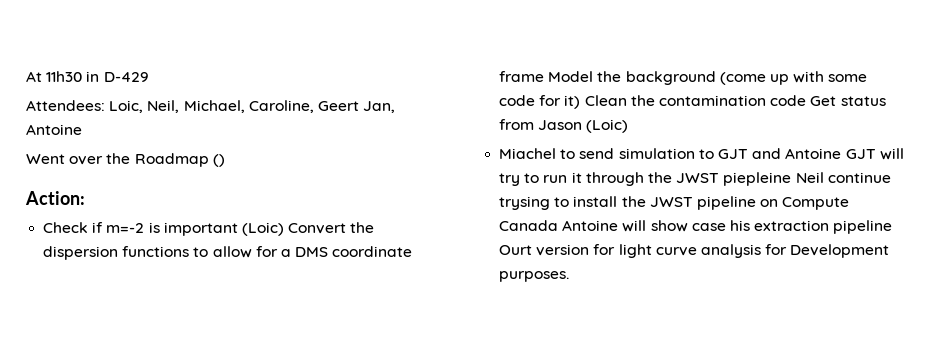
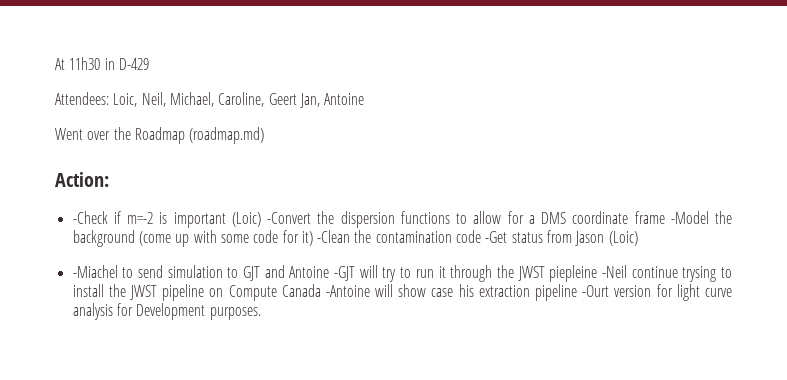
[212,154,225,167] () -> [189,127,265,144] (roadmap.md)
[43,222,89,233] Check -> [72,211,108,224] -Check
[288,223,347,234] Convert -> [267,212,312,224] -Convert
[548,71,594,82] Model -> [670,211,709,224] -Model
[584,95,627,106] Clean -> [317,230,351,243] -Clean
[810,96,837,106] Get -> [485,231,508,243] -Get
[499,148,557,159] Miachel -> [72,265,118,278] -Miachel
[845,149,876,159] GJT -> [334,266,356,281] -GJT
[795,172,824,183] Neil -> [601,265,627,278] -Neil
[562,220,619,231] Antoine -> [325,285,370,297] -Antoine
[499,245,533,255] Ourt -> [582,285,610,297] -Ourt

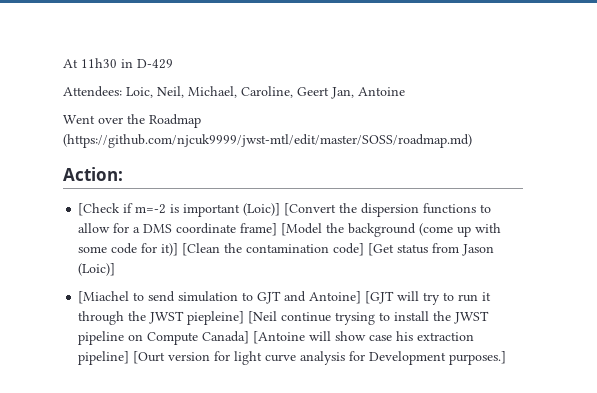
[189,127,265,144] (roadmap.md) -> [63,134,472,148] (https://github.com/njcuk9999/jwst-mtl/edit/master/SOSS/roadmap.md)
[72,211,108,224] -Check -> [78,203,121,216] [Check
[231,212,312,227] (Loic) -Convert -> [243,203,337,216] (Loic)] [Convert
[634,211,709,224] frame -Model -> [240,223,323,236] frame] [Model
[301,230,508,246] it) -Clean the contamination code -Get -> [161,243,395,256] it)] [Clean the contamination code] [Get
[608,231,638,246] [72,265,118,278] (Loic) // -Miachel -> [78,263,116,276] [78,291,130,304] (Loic)] // [Miachel
[289,266,356,281] Antoine -GJT -> [309,291,395,304] Antoine] [GJT
[549,265,627,282] piepleine -Neil -> [187,311,278,325] piepleine] [Neil
[281,284,370,297] Canada -Antoine -> [202,331,306,344] Canada] [Antoine
[535,284,610,301] pipeline -Ourt -> [78,351,166,365] pipeline] [Ourt
[209,307,261,320] purposes. -> [449,351,507,365] purposes.]

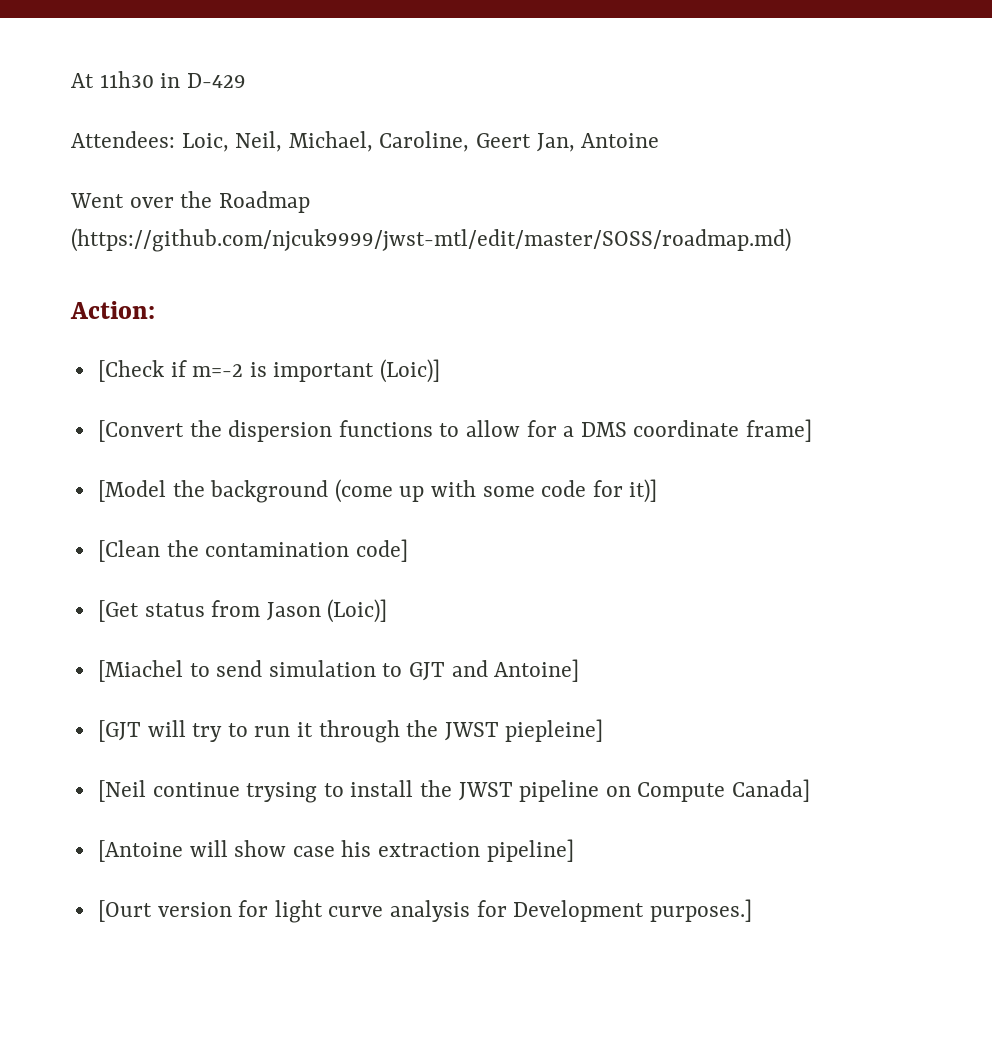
(281, 209) none -> (441, 371) //
(278, 229) none -> (813, 430) //
(179, 249) none -> (658, 491) //
(365, 249) none -> (408, 550) //
(362, 297) none -> (580, 670) //
(245, 318) none -> (604, 730) //
(250, 337) none -> (811, 790) //
(130, 358) none -> (574, 850) //

